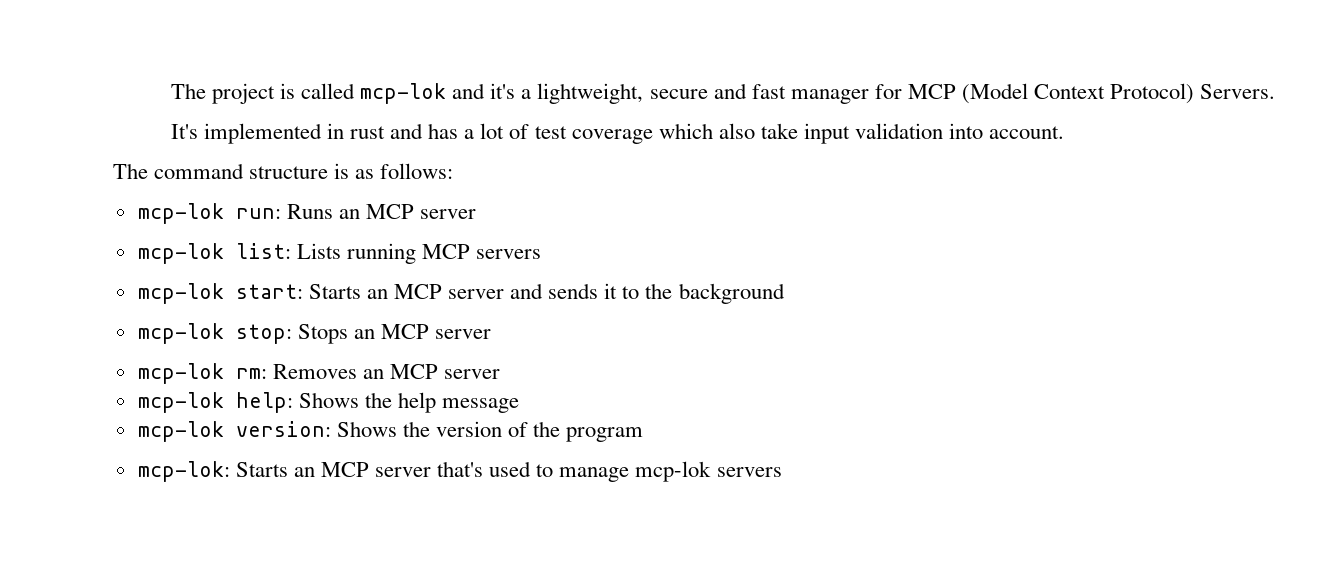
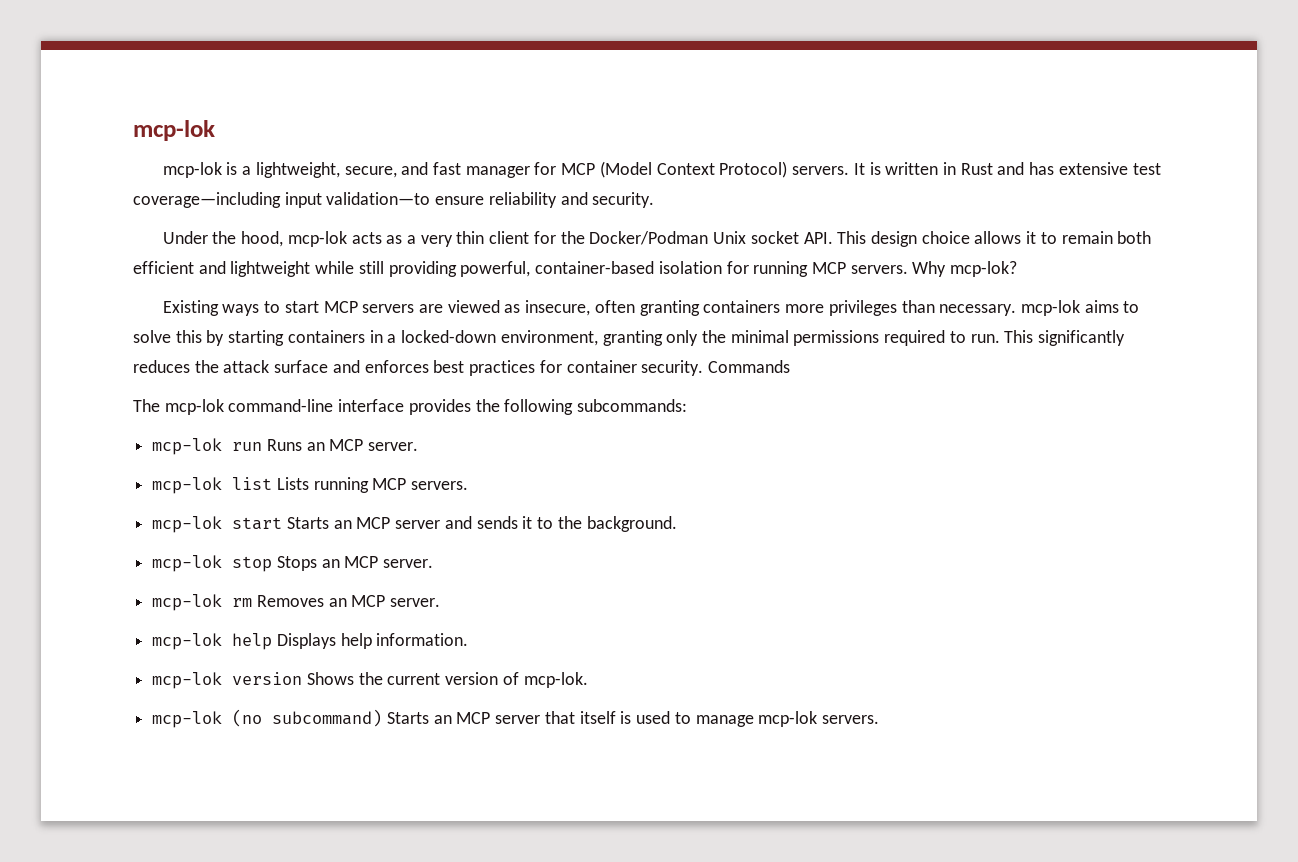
[170,83,516,104] The project is called mcp-lok and it's -> [133,120,215,141] [162,162,238,178] mcp-lok // mcp-lok is
[649,89,708,99] secure -> [344,166,397,178] secure,
[1200,84,1276,99] [170,123,1065,144] [113,163,454,179] [137,203,281,224] Servers. // It's implemented in rust and has a lot of test coverage which also take input validation into account. // The command structure is as follows: // mcp-lok run: -> [792,162,1161,175] [133,192,655,208] [162,231,1152,247] [133,261,1018,277] [162,300,1140,316] [133,330,1126,346] [133,360,790,376] [133,399,688,415] [152,438,263,455] servers. It is written in Rust and has extensive test coverage—including input validation—to ensure reliability and security. // Under the hood, mcp-lok acts as a very thin client for the Docker/Podman Unix socket API. This design choice allows it to remain both efficient and lightweight while still providing powerful, container-based isolation for running MCP servers. Why mcp-lok? // Existing ways to start MCP servers are viewed as insecure, often granting containers more privileges than necessary. mcp-lok aims to solve this by starting containers in a locked-down environment, granting only the minimal permissions required to run. This significantly reduces the attack surface and enforces best practices for container security. Commands // The mcp-lok command-line interface provides the following subcommands: // mcp-lok run
[420,209,477,219] [137,243,291,264] server // mcp-lok list: -> [368,442,419,451] [152,477,273,494] server. // mcp-lok list
[476,249,542,259] [137,283,303,304] servers // mcp-lok start: -> [411,481,469,490] [152,516,283,533] servers. // mcp-lok start
[678,283,785,304] [137,323,292,344] background // mcp-lok stop: -> [586,516,677,532] [152,555,273,572] background. // mcp-lok stop
[435,329,492,339] [137,363,267,384] server // mcp-lok rm: -> [383,559,434,568] [152,594,253,611] server. // mcp-lok rm
[444,369,501,379] [137,392,520,413] [137,421,644,442] [137,461,484,482] server // mcp-lok help: Shows the help message // mcp-lok version: Shows the version of the program // mcp-lok: Starts an MCP server that's -> [390,598,441,607] [152,633,469,650] [152,672,588,689] [152,709,632,728] server. // mcp-lok help Displays help information. // mcp-lok version Shows the current version of mcp-lok. // mcp-lok (no subcommand) Starts an MCP server that itself is
[716,467,782,477] servers -> [821,715,879,724] servers.

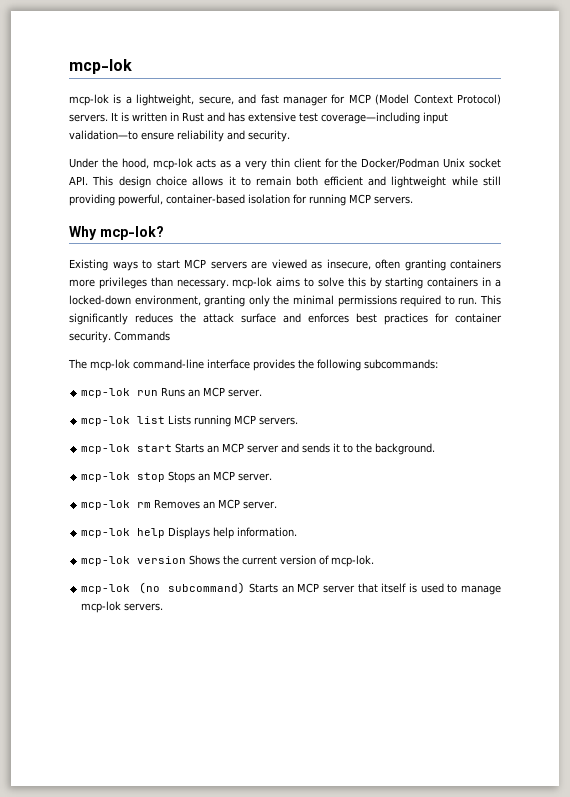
(908, 269) none -> (413, 200) //

